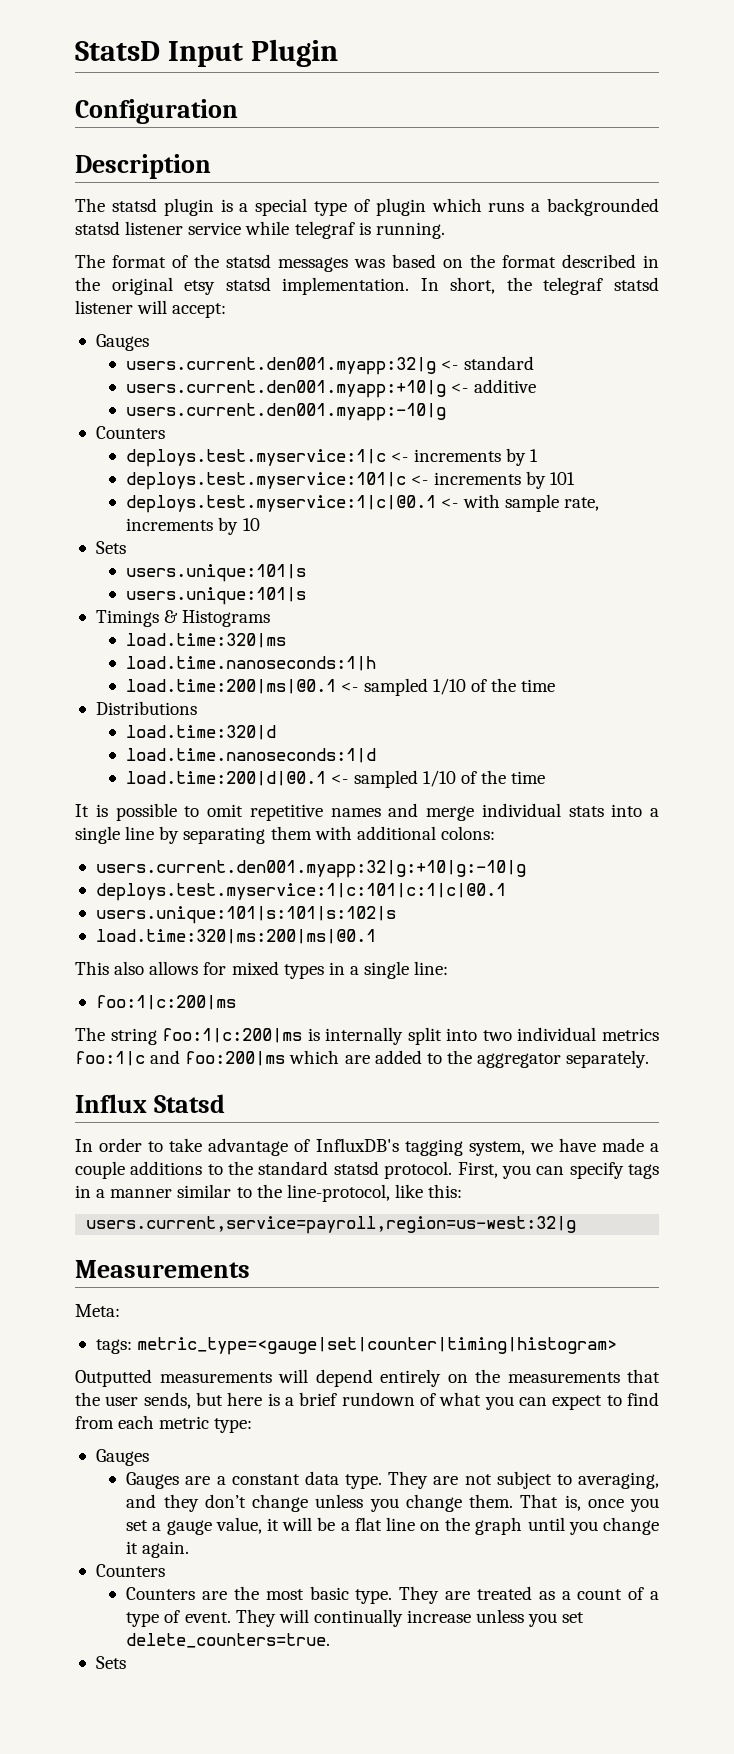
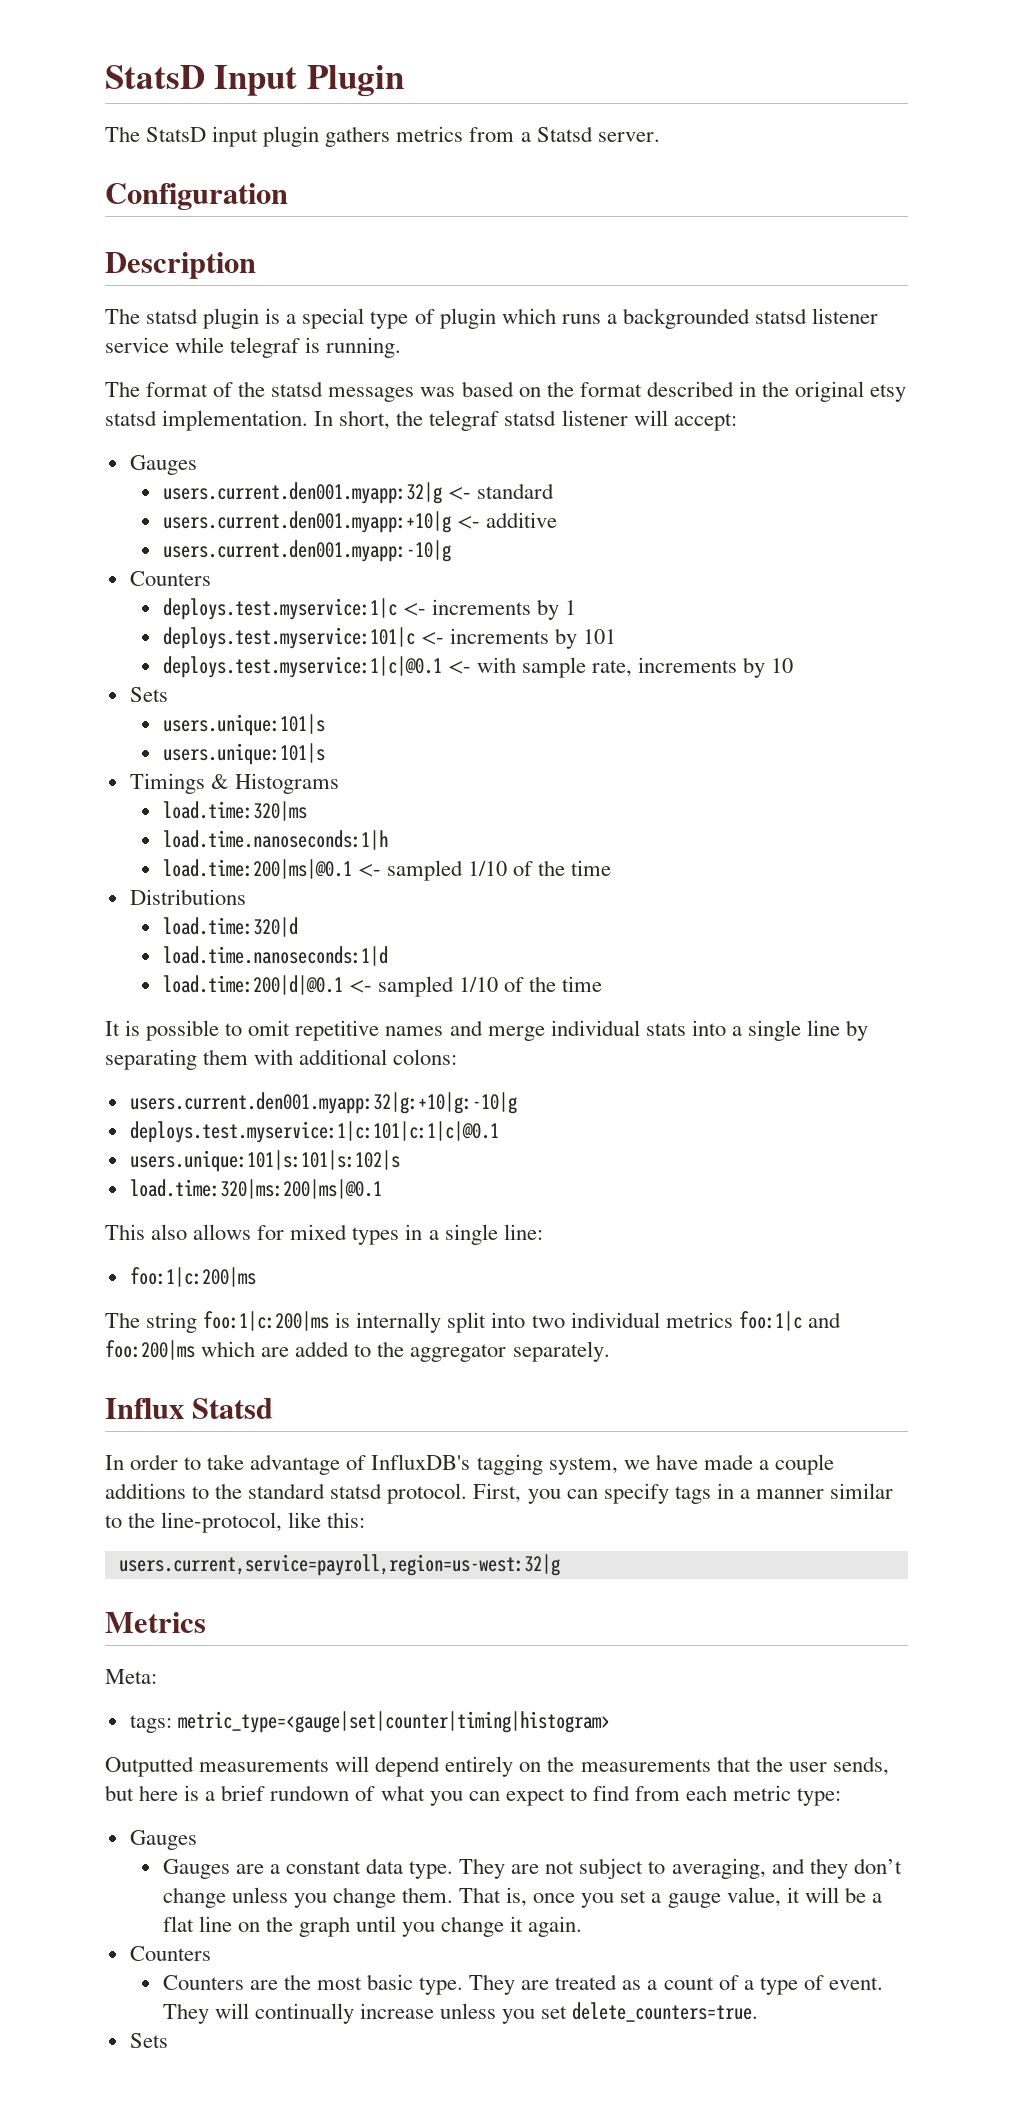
(338, 53) none -> [105,126,660,147] // The StatsD input plugin gathers metrics from a Statsd server.
[75,1260,250,1278] Measurements -> [105,1612,206,1633] Metrics

